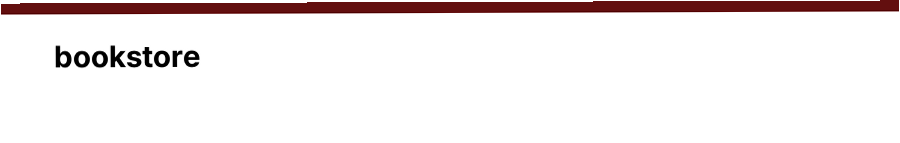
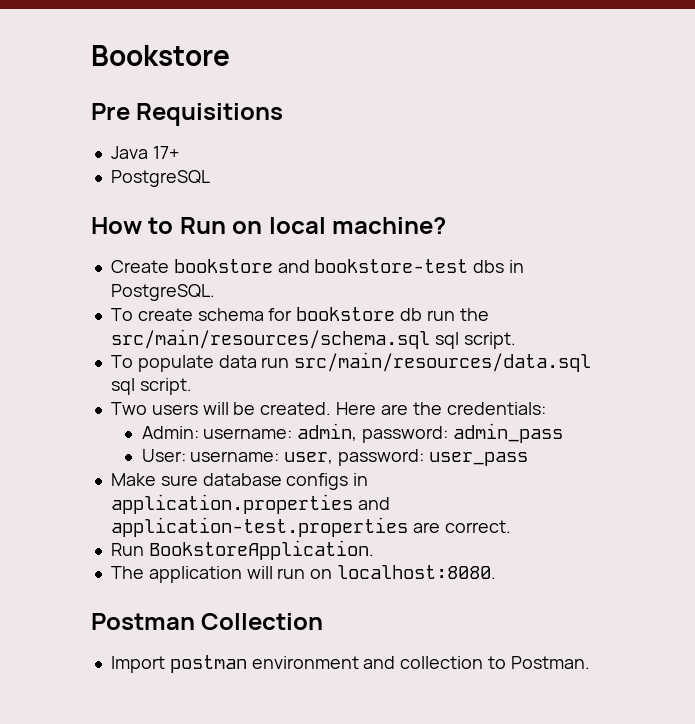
[53,44,201,69] bookstore -> [91,45,230,66] [91,103,284,126] [110,146,179,159] [110,170,210,187] [91,217,447,234] [110,259,525,273] [110,284,215,301] [110,307,489,321] [110,329,516,349] [110,352,592,372] [110,378,192,395] [110,402,546,415] [141,423,564,443] [141,449,529,466] [110,473,369,490] [110,494,390,514] [110,517,511,537] [110,540,374,560] [110,565,497,583] [91,613,324,630] [110,655,590,673] Bookstore // Pre Requisitions // Java 17+ // PostgreSQL // How to Run on local machine? // Create bookstore and bookstore-test dbs in PostgreSQL. // To create schema for bookstore db run the src/main/resources/schema.sql sql script. // To populate data run src/main/resources/data.sql sql script. // Two users will be created. Here are the credentials: // Admin: username: admin, password: admin_pass // User: username: user, password: user_pass // Make sure database configs in application.properties and application-test.properties are correct. // Run BookstoreApplication. // The application will run on localhost:8080. // Postman Collection // Import postman environment and collection to Postman.

